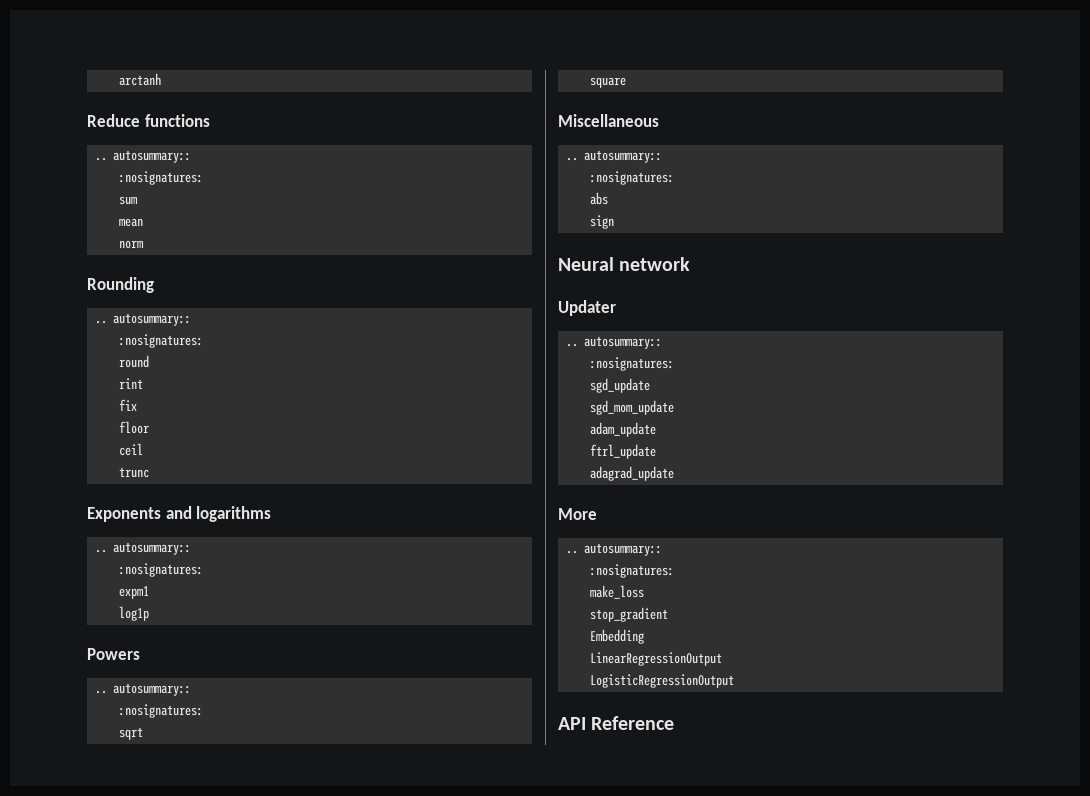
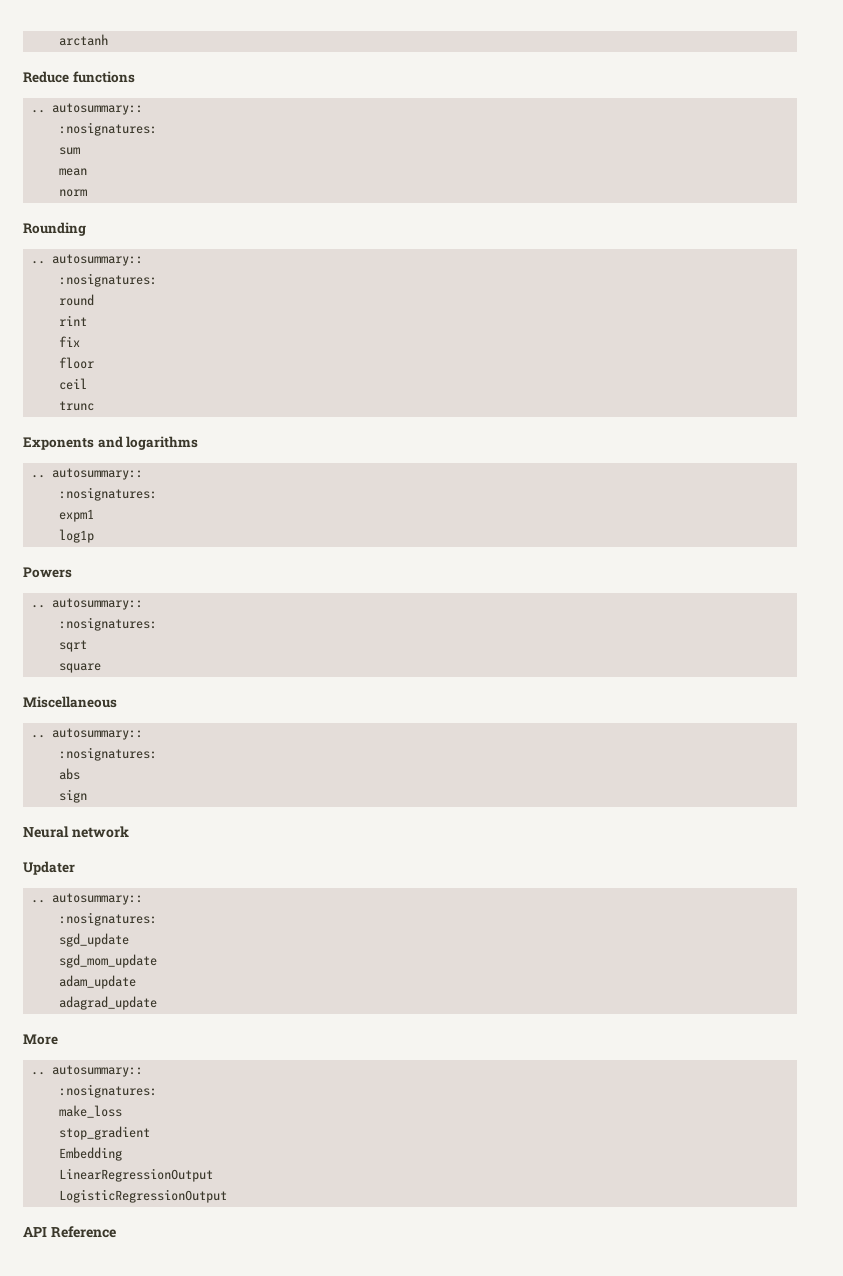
[590,444,657,459] // ftrl_update -> (136, 982) none

